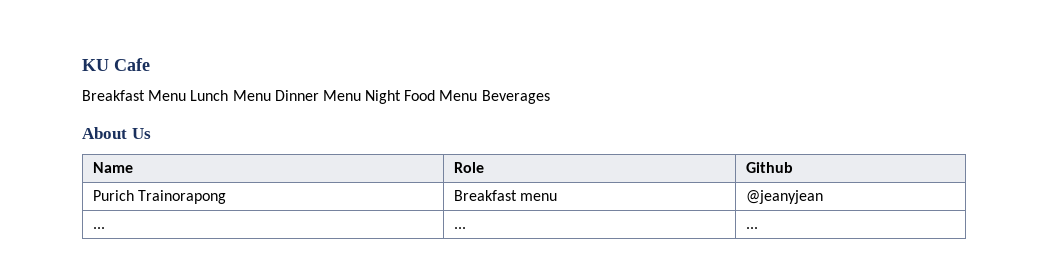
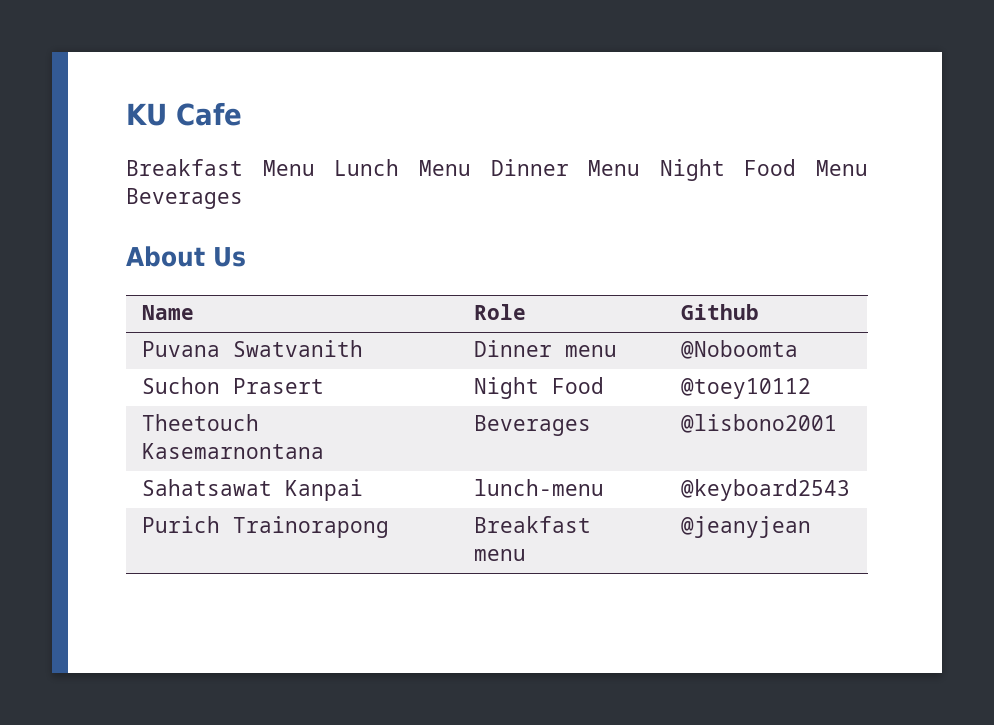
(793, 167) none -> [141,340,363,357] [473,340,617,357] [680,340,798,359] [141,377,324,394] [473,377,604,399] [680,378,811,399] [141,414,259,431] [141,443,324,459] [473,415,591,436] [680,414,837,433] [141,479,363,501] [473,479,604,496] [680,479,850,501] // Puvana Swatvanith | Dinner menu | @Noboomta // Suchon Prasert | Night Food | @toey10112 // Theetouch Kasemarnontana | Beverages | @lisbono2001 // Sahatsawat Kanpai | lunch-menu | @keyboard2543
[92,227,105,229] [453,227,466,229] [745,227,758,229] // ... | ... | ... -> (811, 527) none

